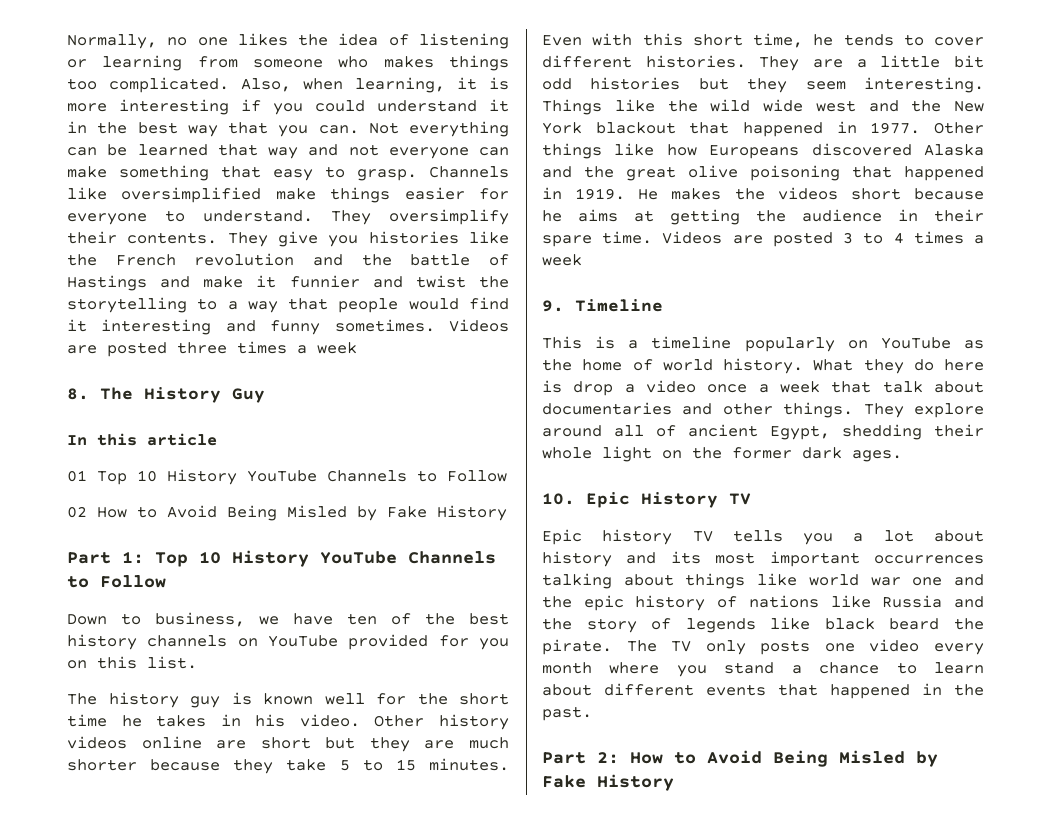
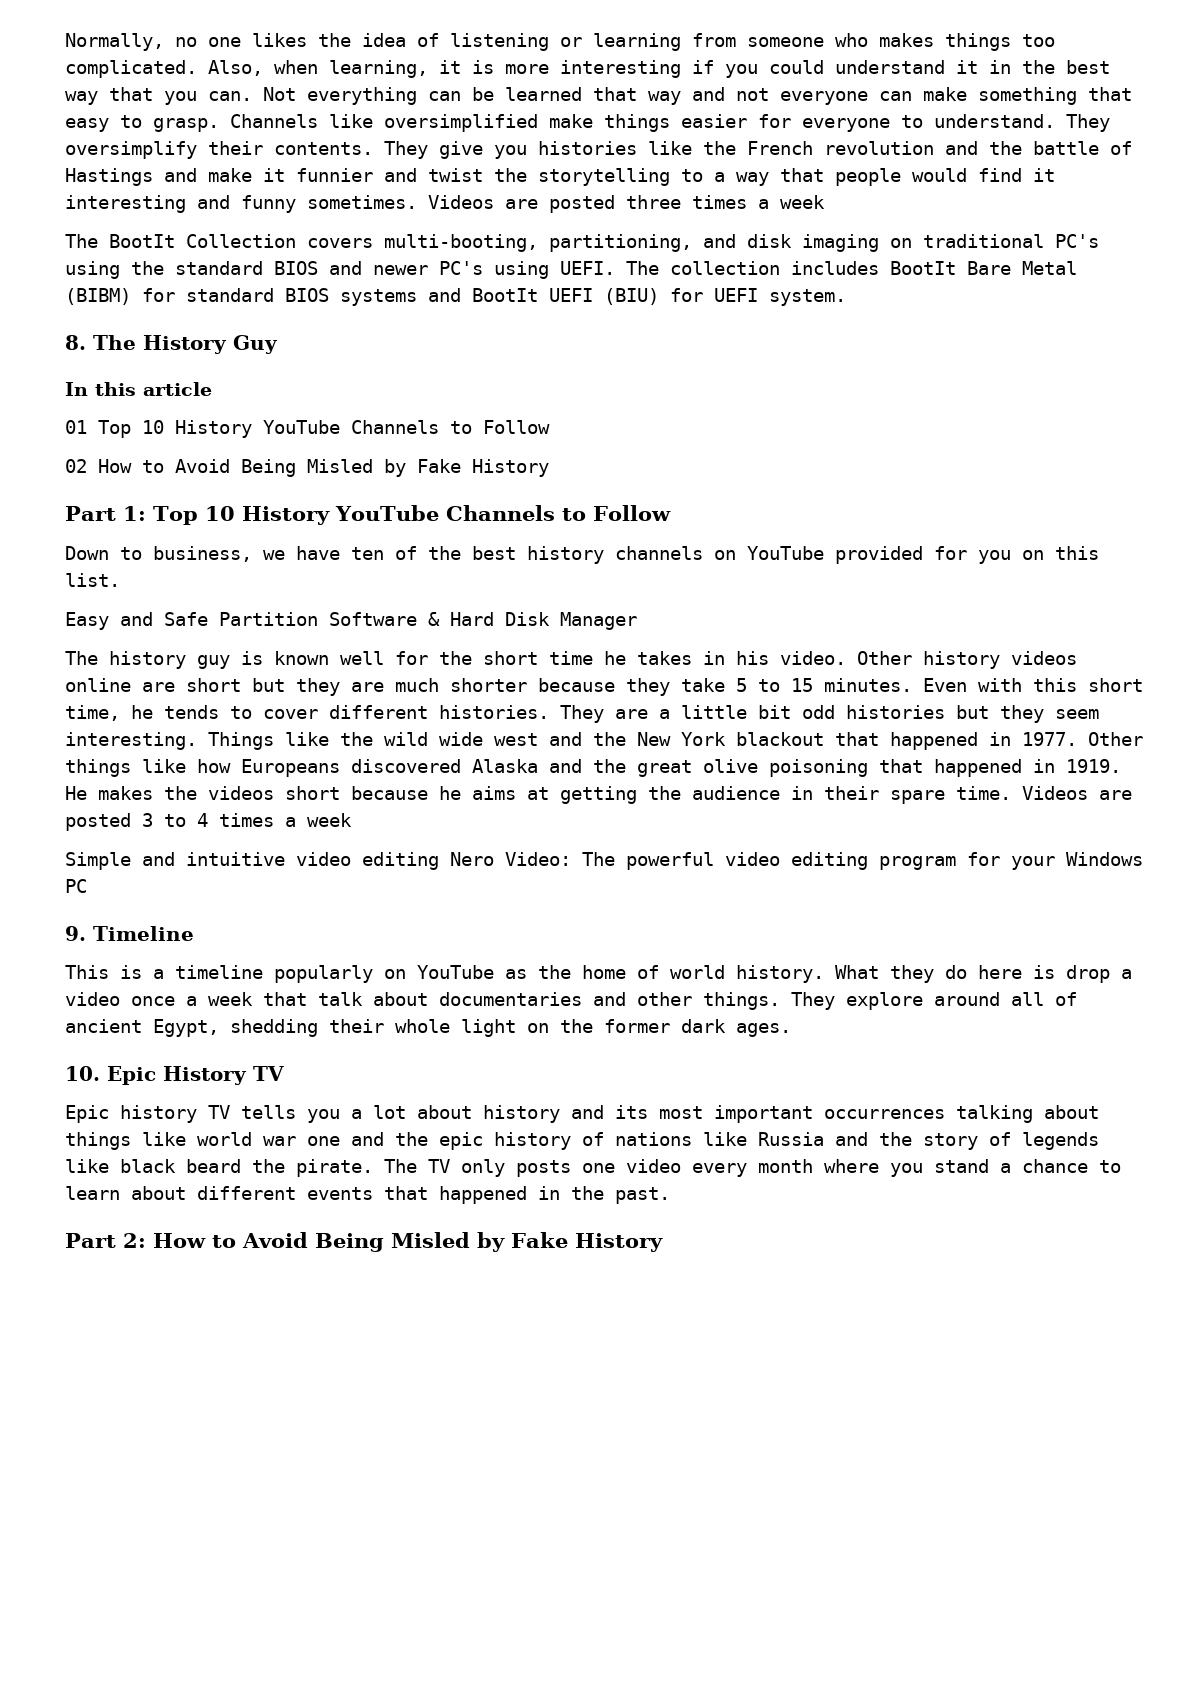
(357, 348) none -> [65,234,1099,252] [65,261,1077,279] [65,288,846,306] // The BootIt Collection covers multi-booting, partitioning, and disk imaging on traditional PC's using the standard BIOS and newer PC's using UEFI. The collection includes BootIt Bare Metal (BIBM) for standard BIOS systems and BootIt UEFI (BIU) for UEFI system.
(197, 662) none -> [65,612,637,630] // Easy and Safe Partition Software & Hard Disk Manager
(582, 260) none -> [65,852,1143,870] [65,879,87,893] // Simple and intuitive video editing Nero Video: The powerful video editing program for your Windows PC

